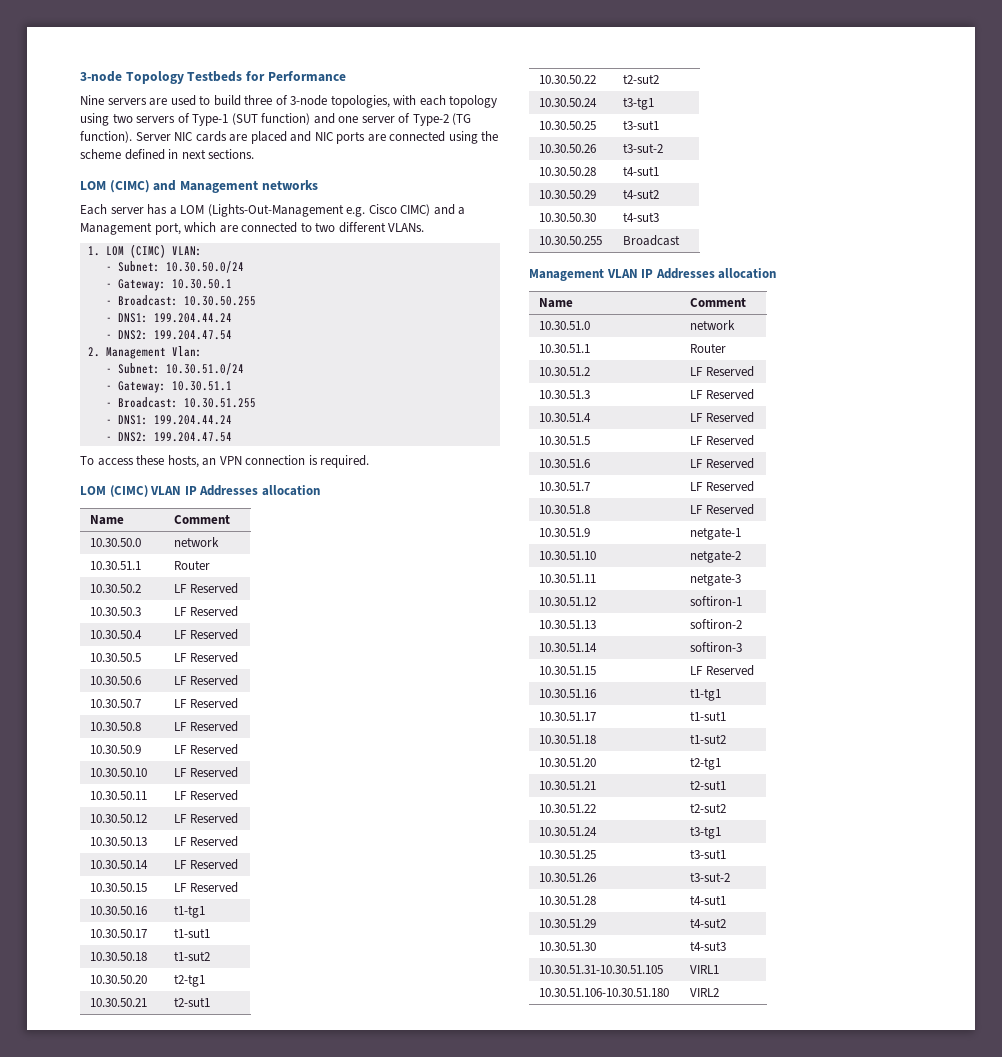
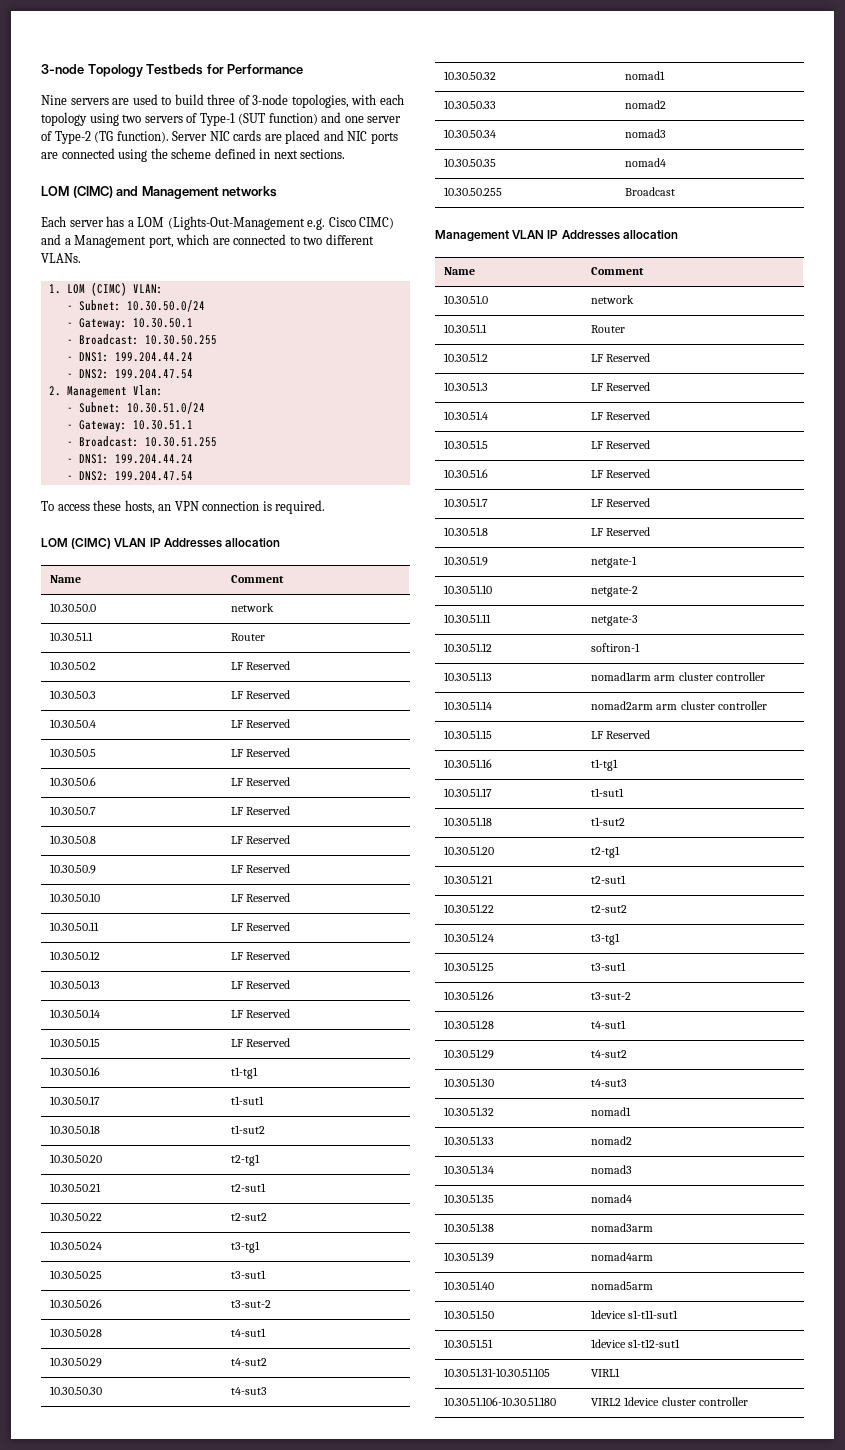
(660, 217) none -> [444,71,497,80] [625,71,666,80] [444,100,497,109] [625,100,667,109] [444,129,497,138] [625,129,667,138] [444,158,497,167] [625,158,667,167] // 10.30.50.32 | nomad1 // 10.30.50.33 | nomad2 // 10.30.50.34 | nomad3 // 10.30.50.35 | nomad4
[690,619,743,629] [539,643,598,652] [690,642,743,652] softiron-2 // 10.30.51.14 | softiron-3 -> [591,672,765,681] [444,701,493,710] [591,701,767,710] nomad1arm arm cluster controller // 10.30.51.14 | nomad2arm arm cluster controller
(727, 946) none -> [444,1107,495,1116] [591,1107,632,1116] [444,1136,495,1145] [591,1136,633,1145] [444,1165,495,1174] [591,1165,633,1174] [444,1194,495,1203] [591,1194,633,1203] [444,1223,495,1232] [591,1223,654,1232] [444,1252,495,1262] [591,1252,654,1261] [444,1281,495,1290] [591,1281,654,1290] [444,1310,495,1319] [591,1310,679,1319] [444,1339,494,1348] [591,1339,681,1348] // 10.30.51.32 | nomad1 // 10.30.51.33 | nomad2 // 10.30.51.34 | nomad3 // 10.30.51.35 | nomad4 // 10.30.51.38 | nomad3arm // 10.30.51.39 | nomad4arm // 10.30.51.40 | nomad5arm // 10.30.51.50 | 1device s1-t11-sut1 // 10.30.51.51 | 1device s1-t12-sut1
(720, 992) none -> [624,1397,748,1406] 1device cluster controller

